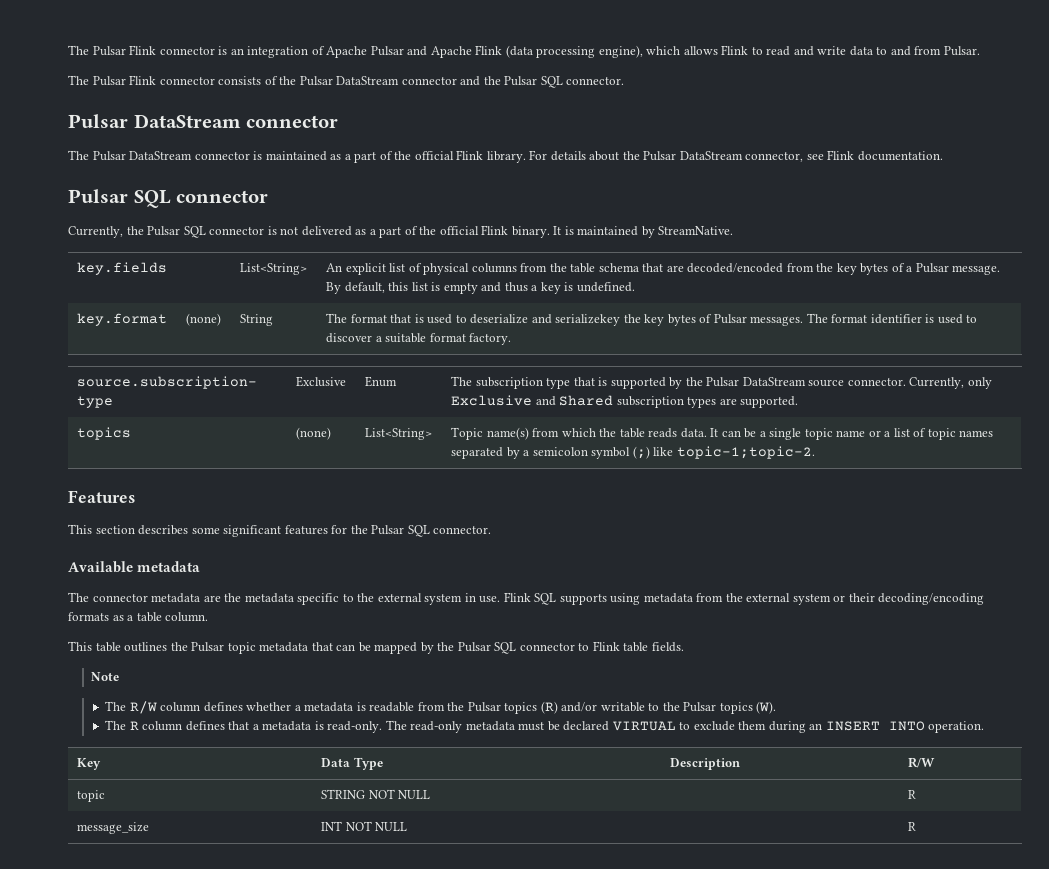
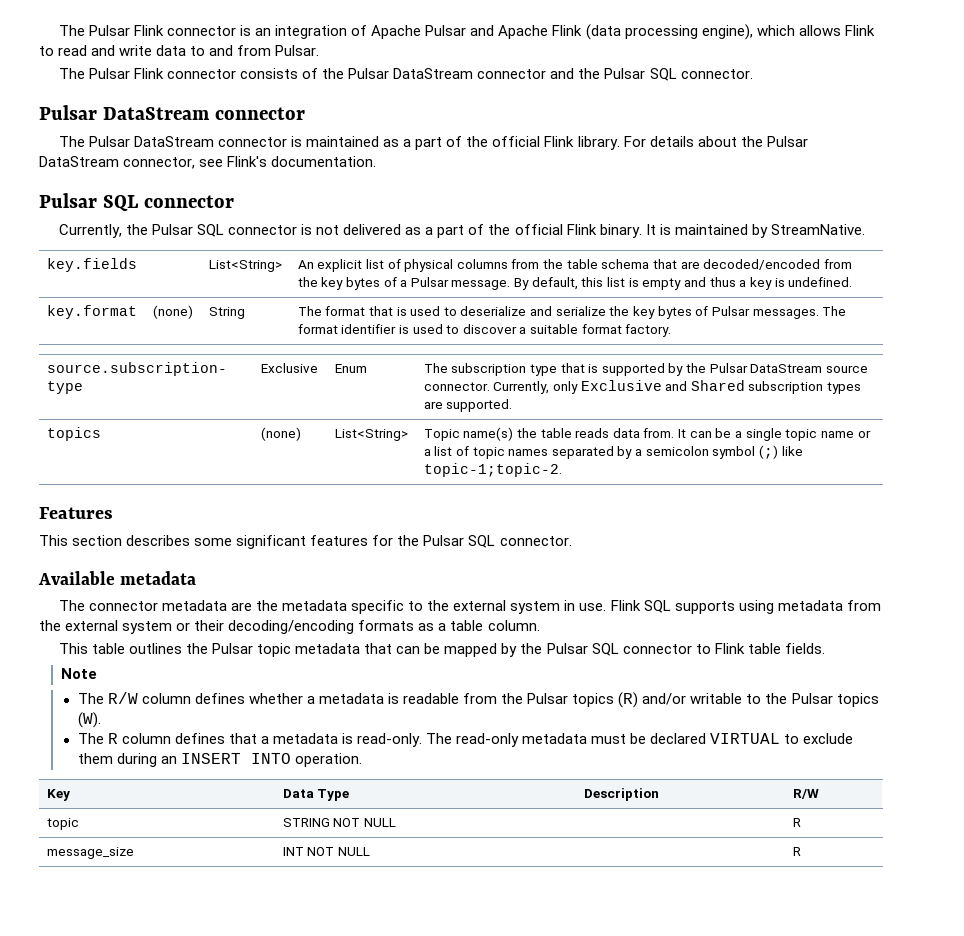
[827,150,855,160] Flink -> [227,156,268,167] Flink's
[555,314,621,326] serializekey -> [555,306,606,316] serialize
[532,428,596,437] from which -> (514, 434) none
[680,428,707,438] data. -> [612,428,675,438] data from.

